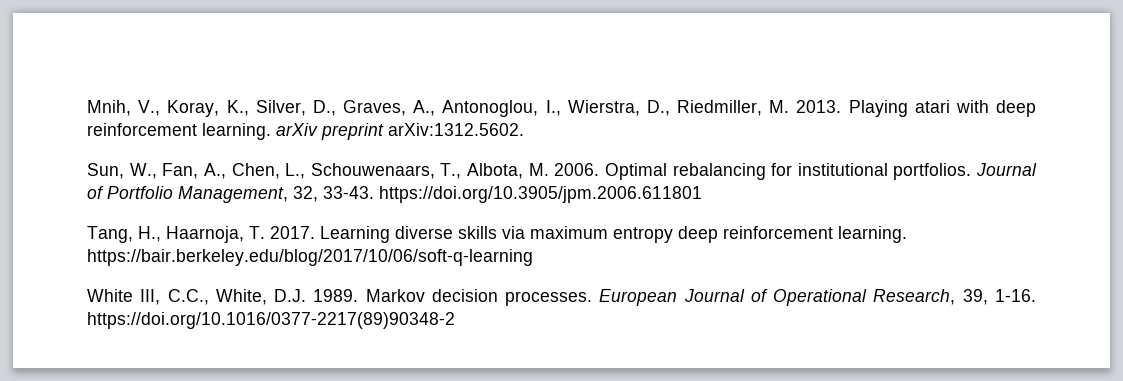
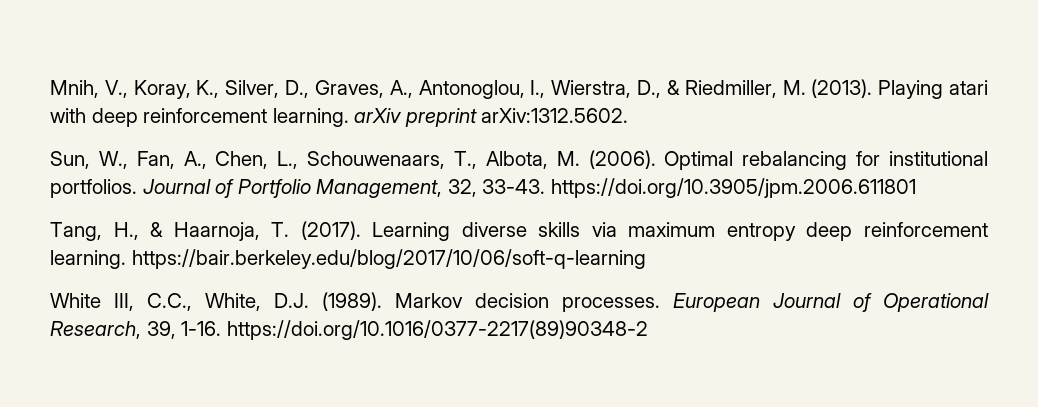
(670, 108) none -> [666,80,680,95] &
[796,100,842,113] 2013. -> [811,79,873,98] (2013).
[554,163,600,176] 2006. -> [588,150,656,169] (2006).
(161, 234) none -> [150,222,164,237] &
[270,226,315,239] 2017. -> [300,221,361,240] (2017).
[313,289,359,302] 1989. -> [322,292,382,311] (1989).

